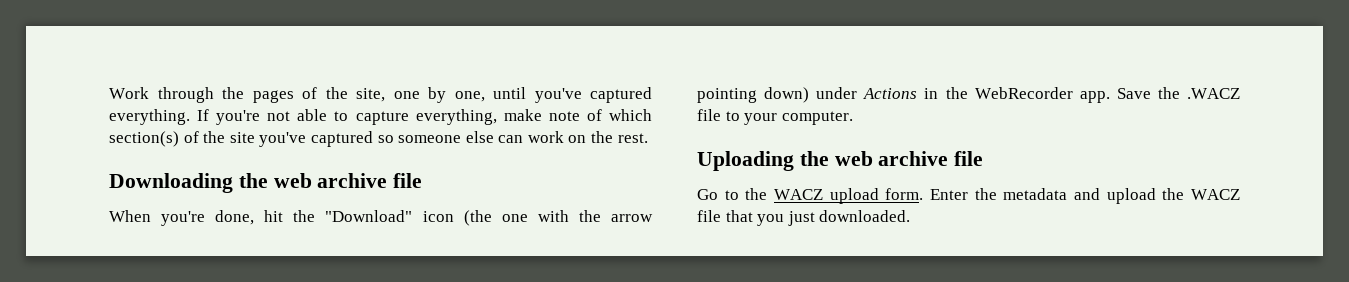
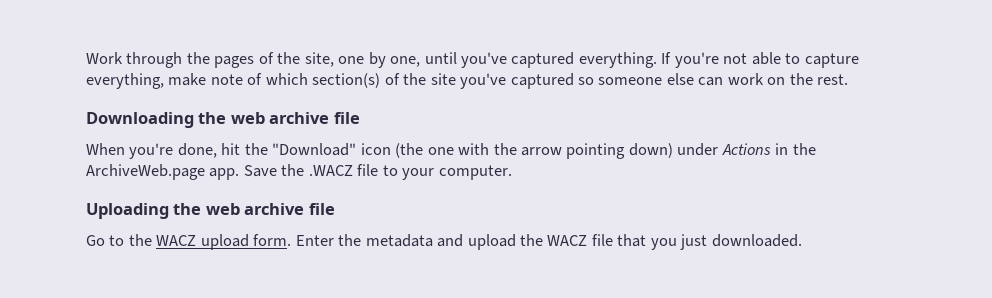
[974,87,1073,99] WebRecorder -> [86,164,205,180] ArchiveWeb.page

